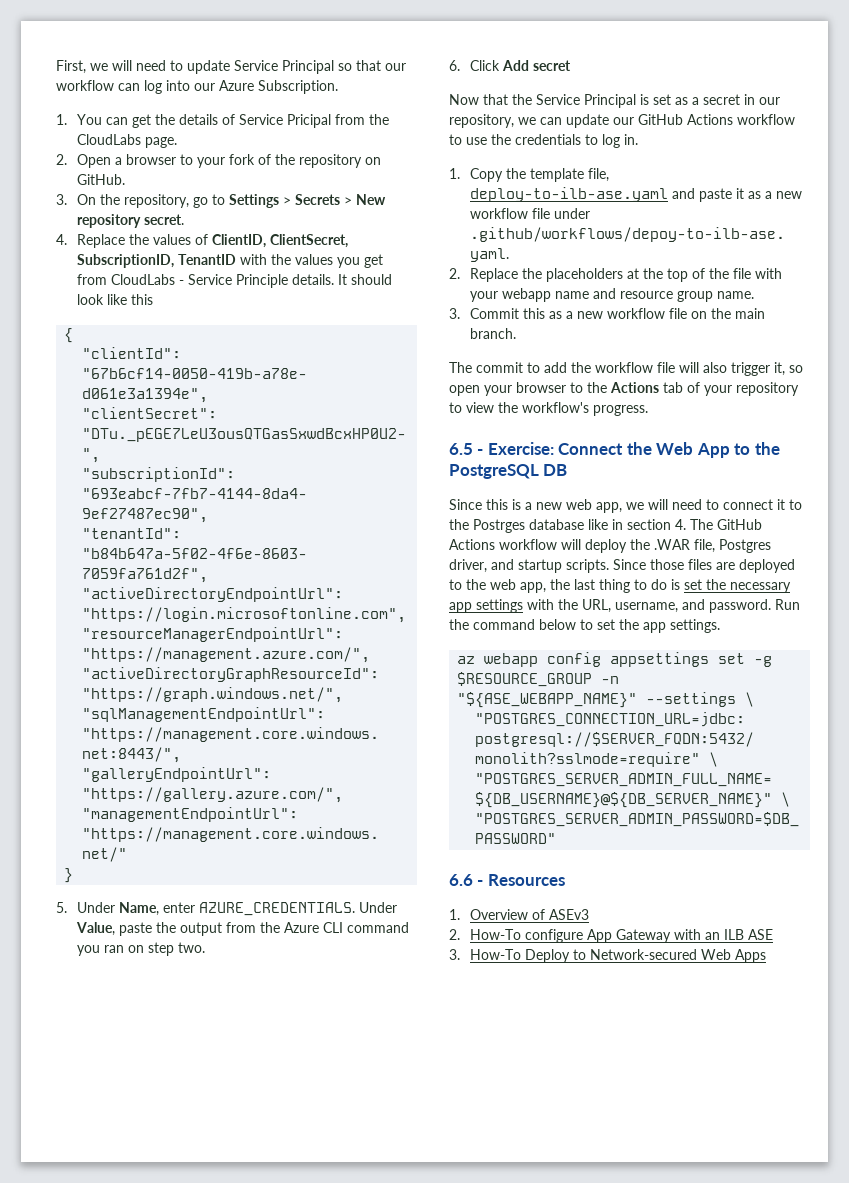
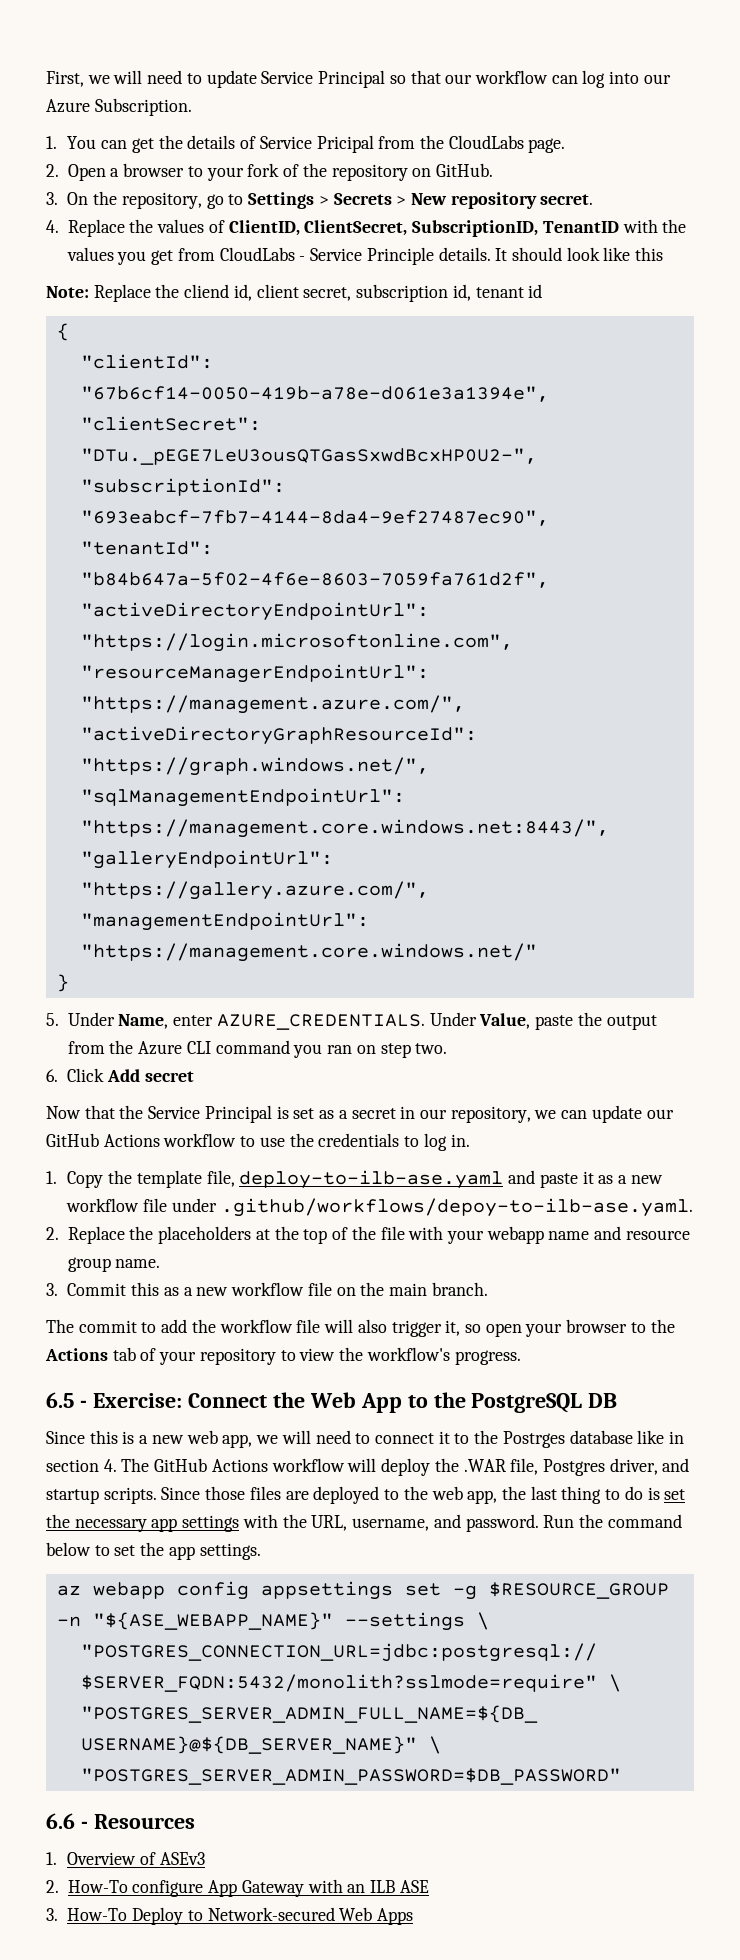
(154, 299) none -> [46,284,543,302] // Note: Replace the cliend id, client secret, subscription id, tenant id

